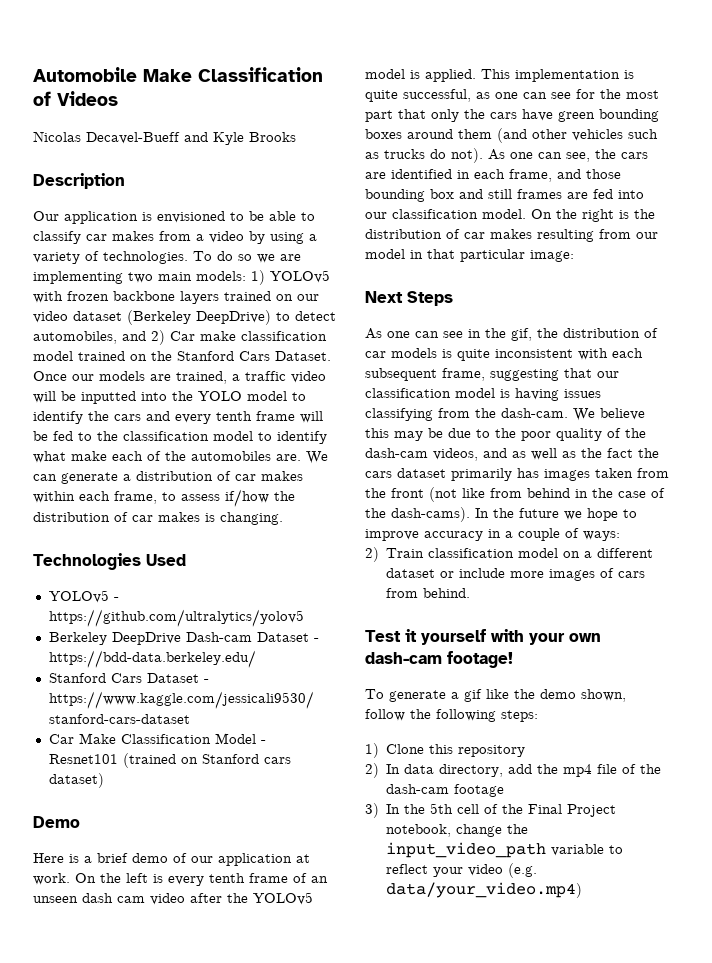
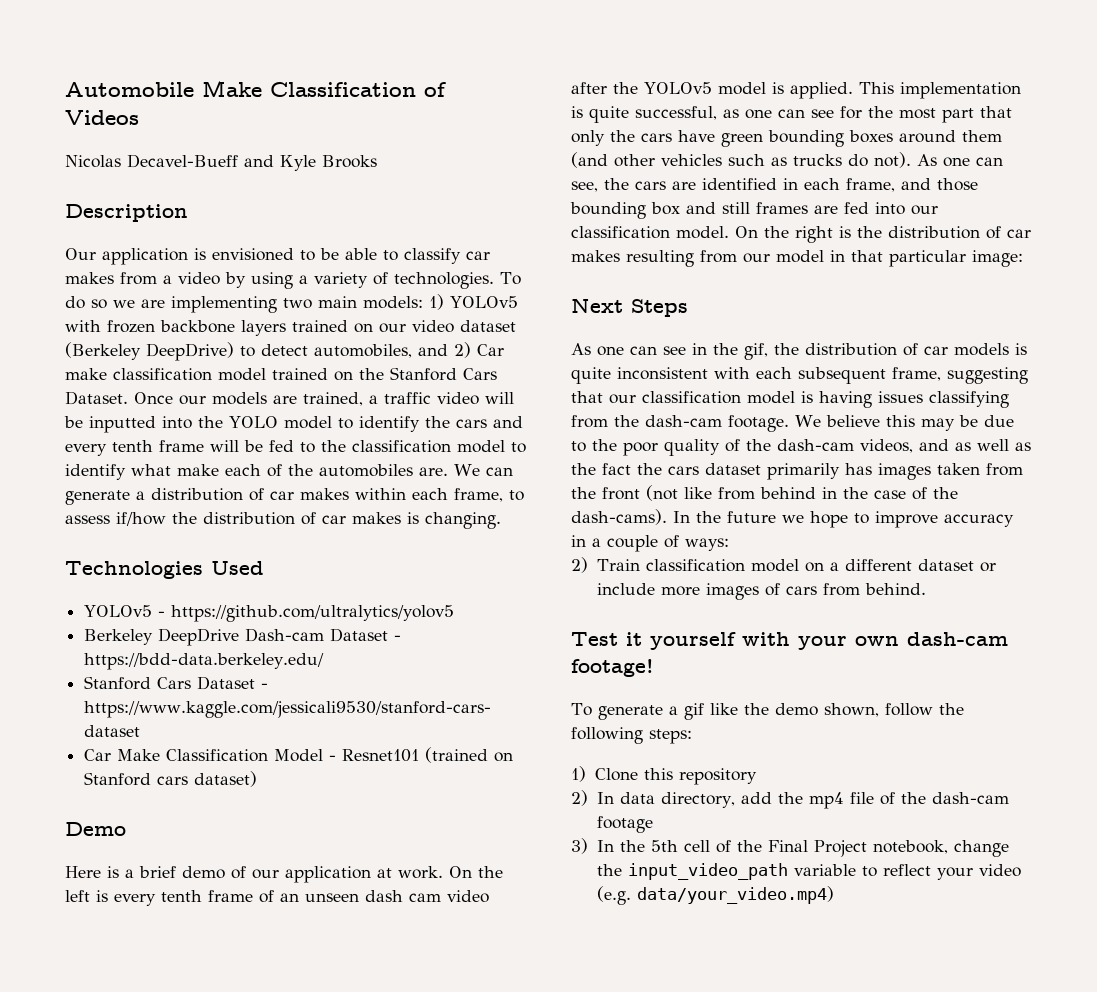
[501,408,568,418] dash-cam. -> [645,415,789,432] dash-cam footage.

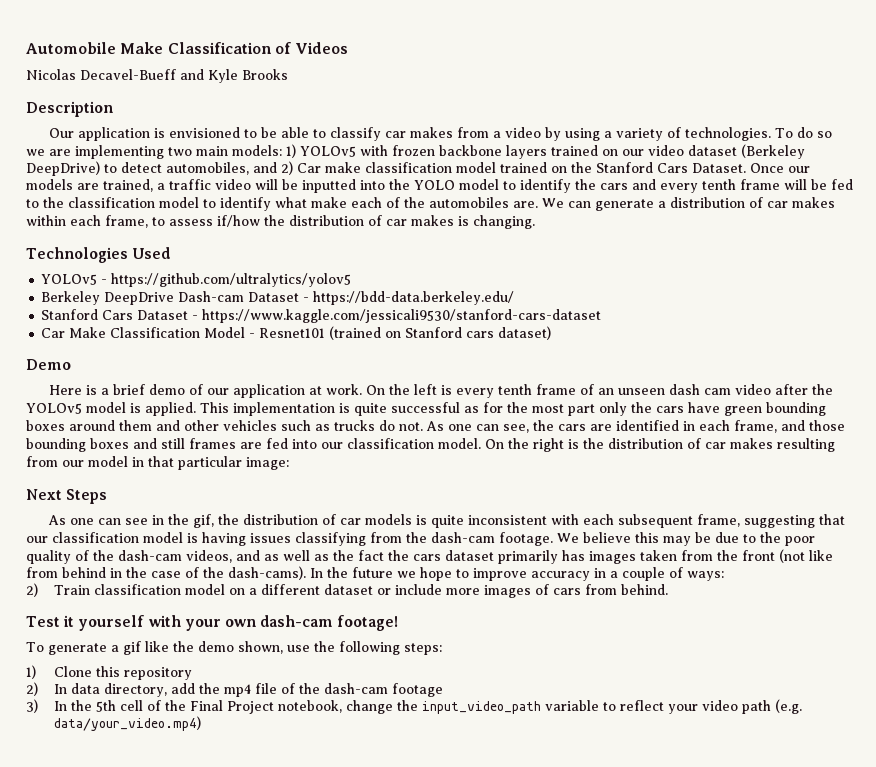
[635,106,834,120] successful, as one can see -> [391,402,479,413] successful as
[980,106,1012,118] that -> (595, 410) none
[571,152,608,168] (and -> [156,420,180,431] and
[874,152,911,168] not). -> [399,422,423,431] not.
[651,202,680,215] box -> [90,438,129,449] boxes
[884,703,933,716] follow -> [286,645,310,652] use
(1021, 870) none -> [741,700,771,714] path

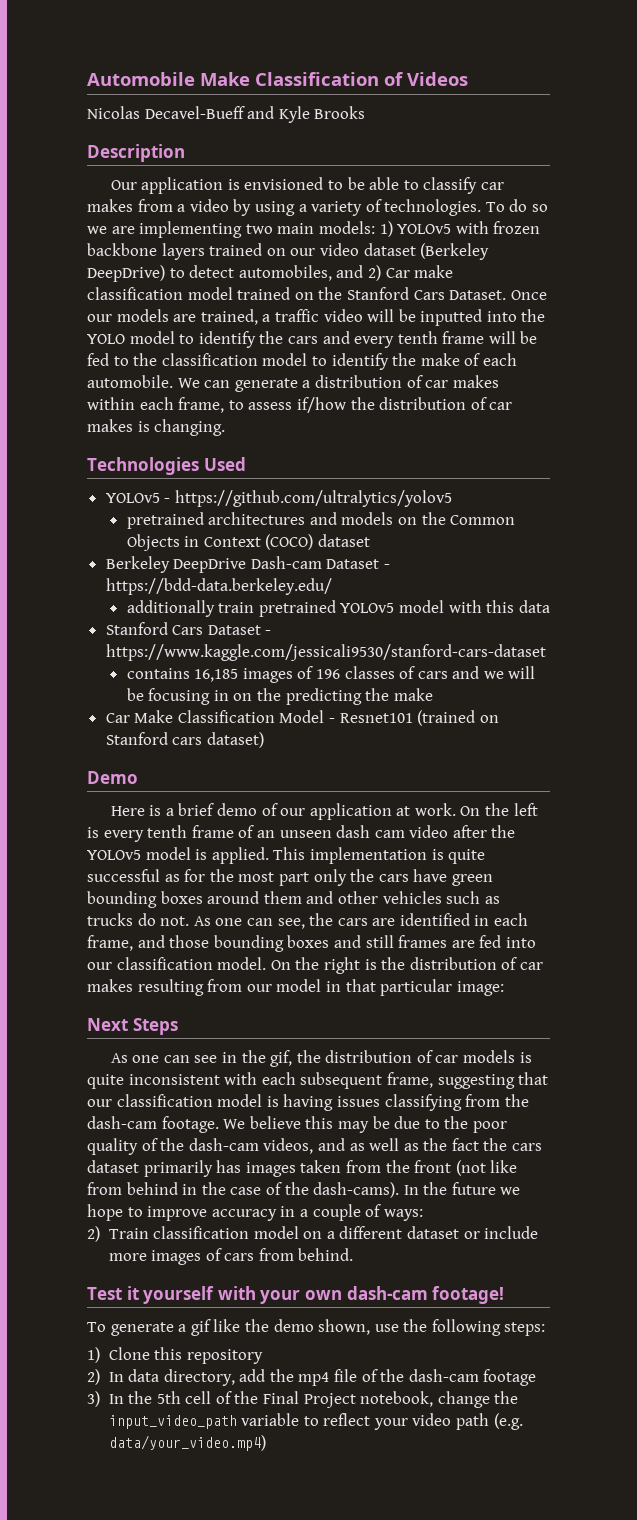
[275,197,538,208] what make each of the automobiles are. -> [392,353,517,366] [87,375,173,388] the make of each automobile.
(352, 280) none -> [126,512,516,529] [126,534,370,551] // pretrained architectures and models on the Common Objects in Context (COCO) dataset
(515, 298) none -> [126,600,550,617] // additionally train pretrained YOLOv5 model with this data
(602, 316) none -> [126,666,536,683] [126,688,433,705] // contains 16,185 images of 196 classes of cars and we will be focusing in on the predicting the make

